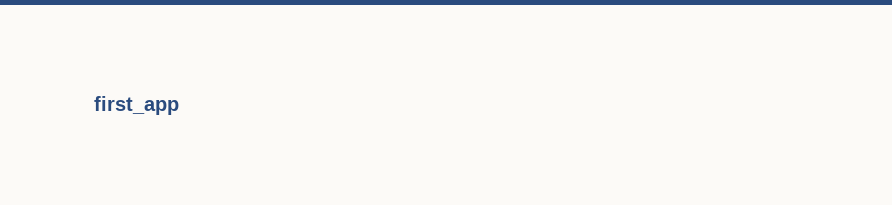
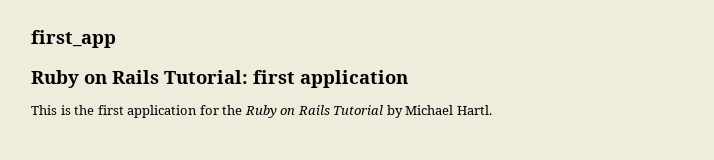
(179, 105) none -> [31,70,408,88] [31,105,492,118] // Ruby on Rails Tutorial: first application // This is the first application for the Ruby on Rails Tutorial by Michael Hartl.

